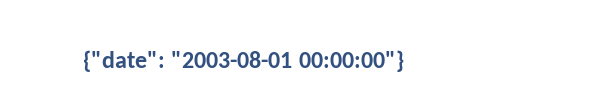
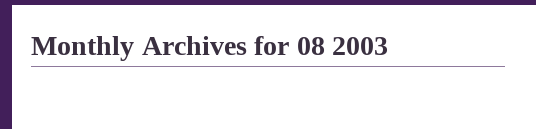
[83,50,404,72] {"date": "2003-08-01 00:00:00"} -> [31,36,389,61] Monthly Archives for 08 2003

